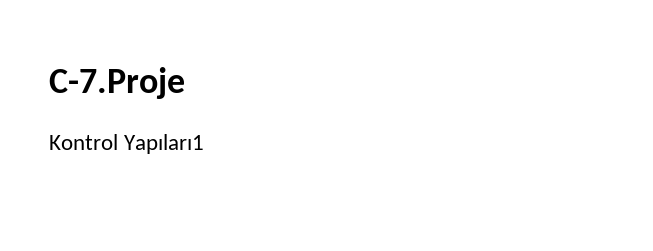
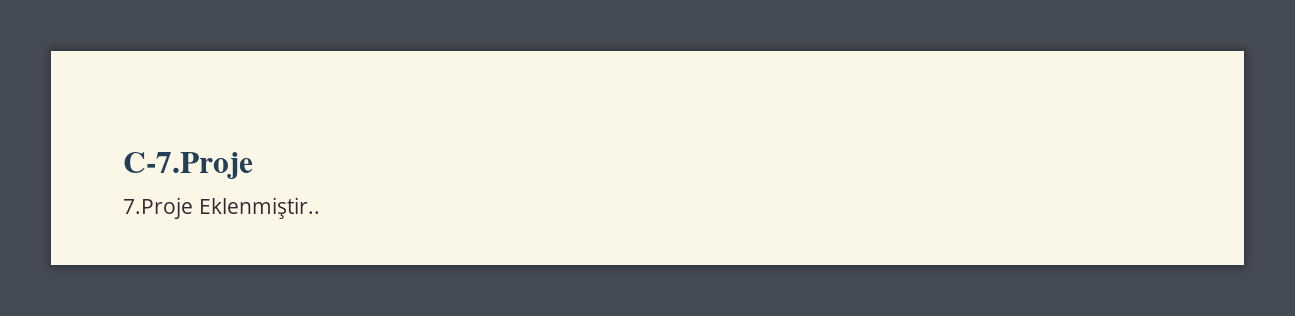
[49,134,205,154] Kontrol Yapıları1 -> [123,197,320,219] 7.Proje Eklenmiştir..

